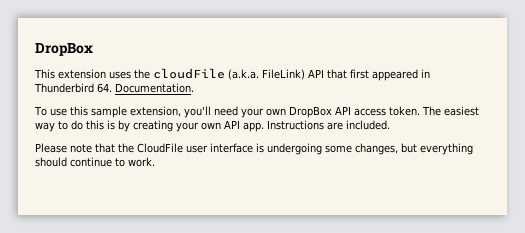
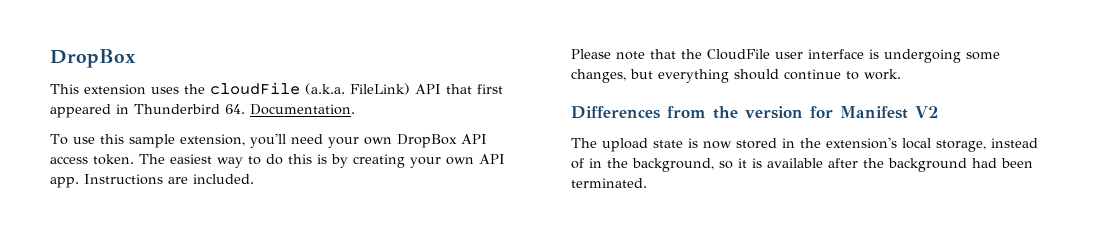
(155, 162) none -> [571,106,938,119] [571,137,1038,152] [571,158,1033,172] [571,178,647,188] // Differences from the version for Manifest V2 // The upload state is now stored in the extension's local storage, instead of in the background, so it is available after the background had been terminated.

